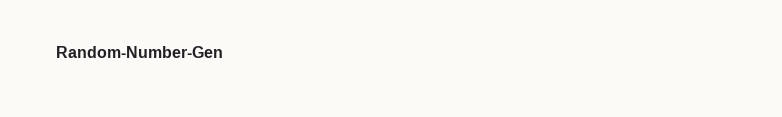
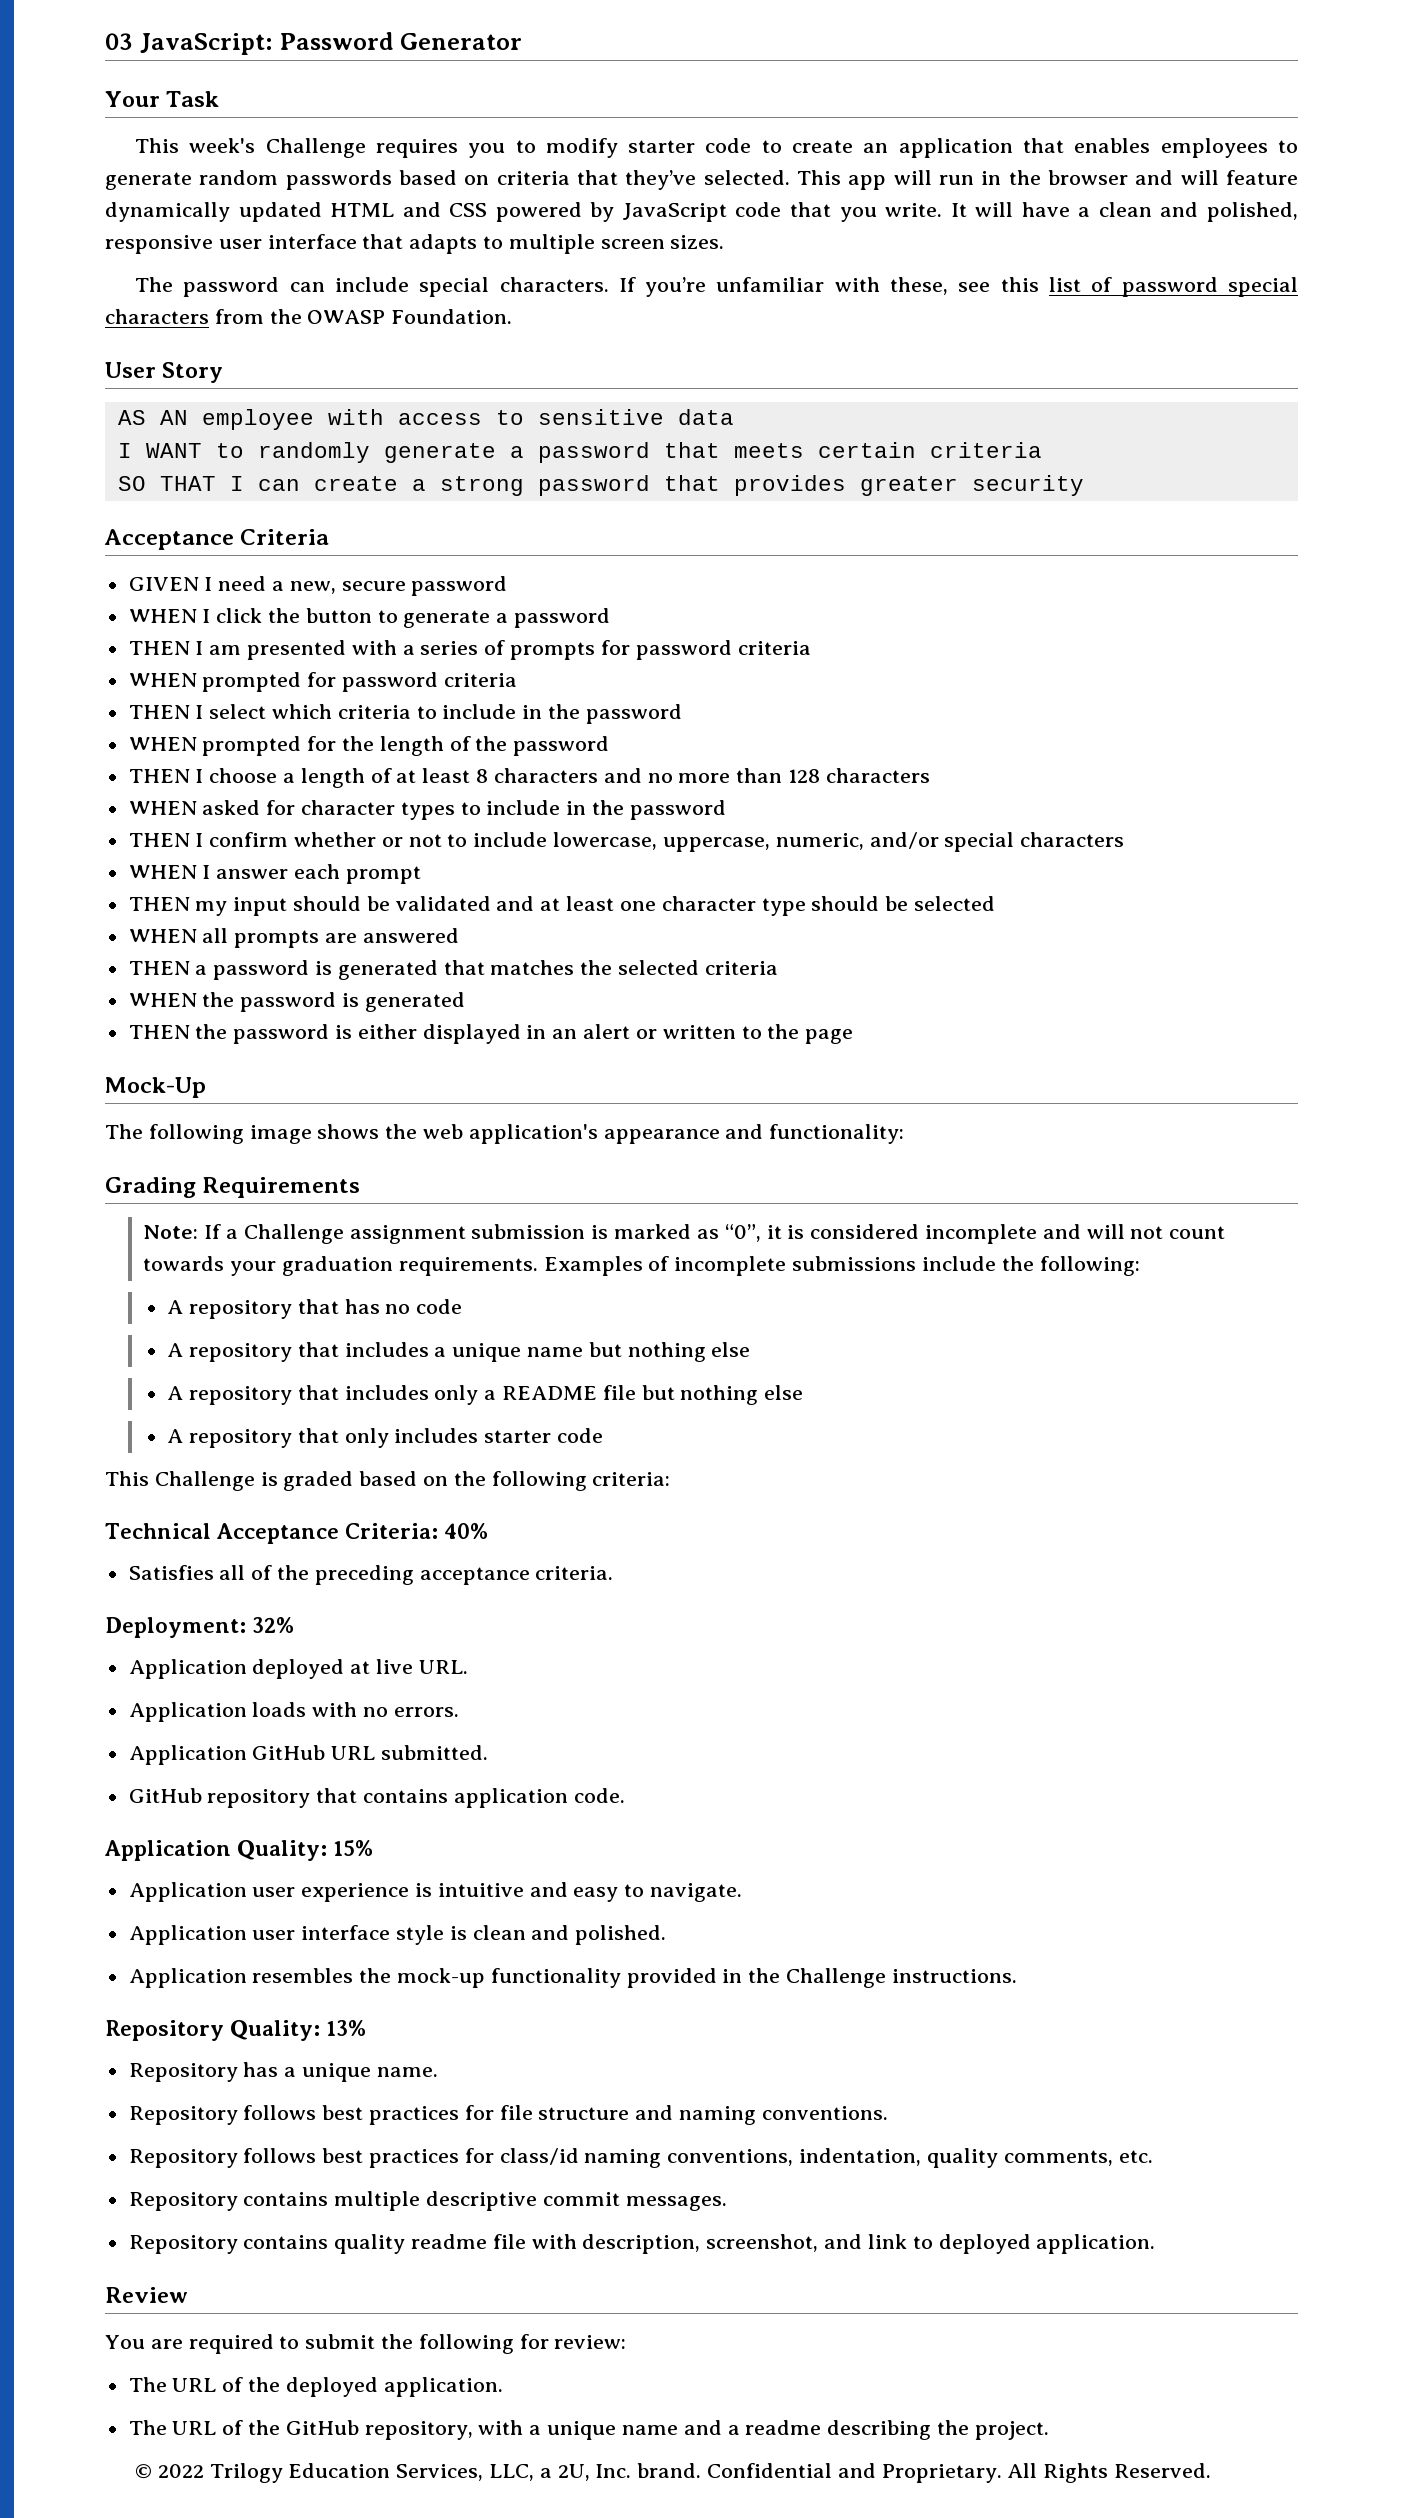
[56,46,223,58] Random-Number-Gen -> [105,32,523,55] [105,91,220,107] [134,138,1298,158] [105,170,1298,190] [105,202,1298,222] [105,234,725,254] [134,277,1298,297] [105,309,513,324] [105,362,224,383] [117,409,734,430] [117,442,1042,463] [117,475,1084,496] [104,529,330,550] [128,576,508,596] [128,608,611,628] [128,640,811,660] [128,672,517,692] [128,704,682,724] [128,736,610,756] [128,768,930,788] [128,800,726,820] [128,832,1125,852] [128,864,421,884] [128,896,995,916] [128,928,459,948] [128,960,778,980] [128,992,465,1012] [128,1024,854,1044] [105,1077,206,1098] [105,1124,905,1144] [105,1177,361,1198] [143,1224,1226,1244] [143,1256,1140,1276] [167,1299,463,1319] [167,1342,751,1362] [167,1385,804,1405] [167,1428,603,1448] [105,1471,671,1491] [105,1523,489,1544] [128,1565,614,1585] [105,1617,295,1638] [128,1659,468,1679] [128,1702,459,1722] [128,1745,489,1765] [128,1788,625,1808] [104,1840,374,1861] [128,1882,743,1902] [128,1925,667,1945] [128,1968,1017,1988] [105,2020,367,2041] [128,2062,438,2082] [128,2105,888,2125] [128,2148,1153,2168] [128,2191,727,2211] [128,2234,1156,2254] [105,2287,188,2303] [105,2334,627,2354] [128,2377,503,2397] [128,2420,1049,2440] [134,2463,1212,2483] 03 JavaScript: Password Generator // Your Task // This week's Challenge requires you to modify starter code to create an application that enables employees to generate random passwords based on criteria that they’ve selected. This app will run in the browser and will feature dynamically updated HTML and CSS powered by JavaScript code that you write. It will have a clean and polished, responsive user interface that adapts to multiple screen sizes. // The password can include special characters. If you’re unfamiliar with these, see this list of password special characters from the OWASP Foundation. // User Story // AS AN employee with access to sensitive data // I WANT to randomly generate a password that meets certain criteria // SO THAT I can create a strong password that provides greater security // Acceptance Criteria // GIVEN I need a new, secure password // WHEN I click the button to generate a password // THEN I am presented with a series of prompts for password criteria // WHEN prompted for password criteria // THEN I select which criteria to include in the password // WHEN prompted for the length of the password // THEN I choose a length of at least 8 characters and no more than 128 characters // WHEN asked for character types to include in the password // THEN I confirm whether or not to include lowercase, uppercase, numeric, and/or special characters // WHEN I answer each prompt // THEN my input should be validated and at least one character type should be selected // WHEN all prompts are answered // THEN a password is generated that matches the selected criteria // WHEN the password is generated // THEN the password is either displayed in an alert or written to the page // Mock-Up // The following image shows the web application's appearance and functionality: // Grading Requirements // Note: If a Challenge assignment submission is marked as “0”, it is considered incomplete and will not count towards your graduation requirements. Examples of incomplete submissions include the following: // A repository that has no code // A repository that includes a unique name but nothing else // A repository that includes only a README file but nothing else // A repository that only includes starter code // This Challenge is graded based on the following criteria: // Technical Acceptance Criteria: 40% // Satisfies all of the preceding acceptance criteria. // Deployment: 32% // Application deployed at live URL. // Application loads with no errors. // Application GitHub URL submitted. // GitHub repository that contains application code. // Application Quality: 15% // Application user experience is intuitive and easy to navigate. // Application user interface style is clean and polished. // Application resembles the mock-up functionality provided in the Challenge instructions. // Repository Quality: 13% // Repository has a unique name. // Repository follows best practices for file structure and naming conventions. // Repository follows best practices for class/id naming conventions, indentation, quality comments, etc. // Repository contains multiple descriptive commit messages. // Repository contains quality readme file with description, screenshot, and link to deployed application. // Review // You are required to submit the following for review: // The URL of the deployed application. // The URL of the GitHub repository, with a unique name and a readme describing the project. // © 2022 Trilogy Education Services, LLC, a 2U, Inc. brand. Confidential and Proprietary. All Rights Reserved.

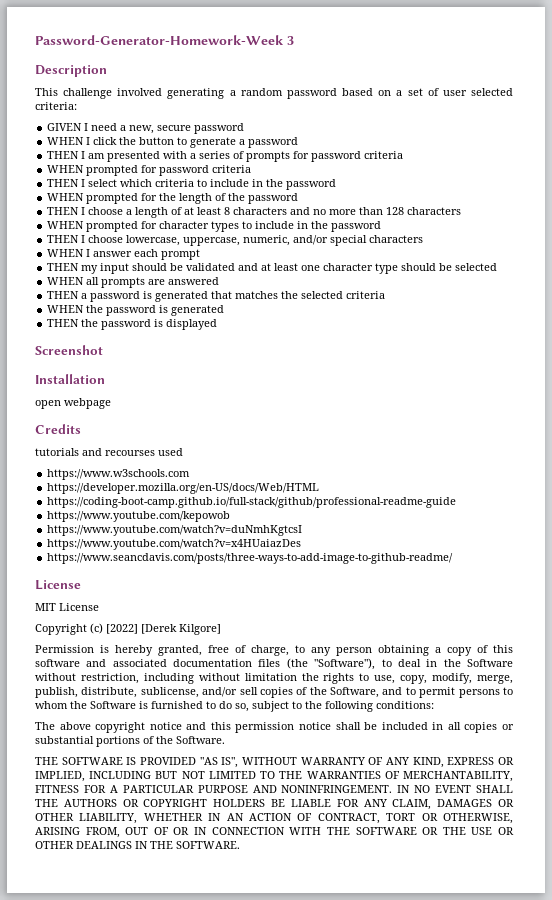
[105,32,523,55] [105,91,220,107] [134,138,1298,158] [105,170,1298,190] [105,202,1298,222] [105,234,725,254] [134,277,1298,297] [105,309,513,324] [105,362,224,383] [117,409,734,430] [117,442,1042,463] [117,475,1084,496] [104,529,330,550] 03 JavaScript: Password Generator // Your Task // This week's Challenge requires you to modify starter code to create an application that enables employees to generate random passwords based on criteria that they’ve selected. This app will run in the browser and will feature dynamically updated HTML and CSS powered by JavaScript code that you write. It will have a clean and polished, responsive user interface that adapts to multiple screen sizes. // The password can include special characters. If you’re unfamiliar with these, see this list of password special characters from the OWASP Foundation. // User Story // AS AN employee with access to sensitive data // I WANT to randomly generate a password that meets certain criteria // SO THAT I can create a strong password that provides greater security // Acceptance Criteria -> [35,35,294,45] [35,65,107,77] [35,88,513,99] [35,102,77,110] Password-Generator-Homework-Week 3 // Description // This challenge involved generating a random password based on a set of user selected criteria:
[202,800,261,815] asked -> [86,221,139,232] prompted
[209,832,548,847] confirm whether or not to include -> [88,235,124,243] choose
[357,1024,417,1039] either -> (164, 323) none
[526,1024,854,1044] [105,1077,206,1098] [105,1124,905,1144] [105,1177,361,1198] [143,1224,1226,1244] [143,1256,1140,1276] [167,1299,463,1319] [167,1342,751,1362] [167,1385,804,1405] [167,1428,603,1448] [105,1471,671,1491] [105,1523,489,1544] [128,1565,614,1585] [105,1617,295,1638] [128,1659,468,1679] [128,1702,459,1722] [128,1745,489,1765] [128,1788,625,1808] [104,1840,374,1861] [128,1882,743,1902] [128,1925,667,1945] [128,1968,1017,1988] [105,2020,367,2041] [128,2062,438,2082] [128,2105,888,2125] [128,2148,1153,2168] [128,2191,727,2211] [128,2234,1156,2254] [105,2287,188,2303] [105,2334,627,2354] [128,2377,503,2397] [128,2420,1049,2440] [134,2463,1212,2483] in an alert or written to the page // Mock-Up // The following image shows the web application's appearance and functionality: // Grading Requirements // Note: If a Challenge assignment submission is marked as “0”, it is considered incomplete and will not count towards your graduation requirements. Examples of incomplete submissions include the following: // A repository that has no code // A repository that includes a unique name but nothing else // A repository that includes only a README file but nothing else // A repository that only includes starter code // This Challenge is graded based on the following criteria: // Technical Acceptance Criteria: 40% // Satisfies all of the preceding acceptance criteria. // Deployment: 32% // Application deployed at live URL. // Application loads with no errors. // Application GitHub URL submitted. // GitHub repository that contains application code. // Application Quality: 15% // Application user experience is intuitive and easy to navigate. // Application user interface style is clean and polished. // Application resembles the mock-up functionality provided in the Challenge instructions. // Repository Quality: 13% // Repository has a unique name. // Repository follows best practices for file structure and naming conventions. // Repository follows best practices for class/id naming conventions, indentation, quality comments, etc. // Repository contains multiple descriptive commit messages. // Repository contains quality readme file with description, screenshot, and link to deployed application. // Review // You are required to submit the following for review: // The URL of the deployed application. // The URL of the GitHub repository, with a unique name and a readme describing the project. // © 2022 Trilogy Education Services, LLC, a 2U, Inc. brand. Confidential and Proprietary. All Rights Reserved. -> [35,345,103,355] [35,374,105,384] [35,398,111,409] [35,424,81,434] [35,448,183,456] [47,469,191,480] [47,483,320,494] [47,497,457,508] [47,511,231,522] [47,525,303,536] [47,539,302,550] [47,553,454,564] [35,580,81,590] [35,603,99,611] [35,623,221,635] [35,645,513,656] [35,658,514,670] [35,673,514,684] [35,687,513,698] [35,701,434,712] [35,722,514,733] [35,736,225,747] [35,757,515,768] [35,771,513,782] [35,785,513,793] [35,799,514,810] [35,813,513,824] [35,827,515,838] [35,841,240,849] // Screenshot // Installation // open webpage // Credits // tutorials and recourses used // https://www.w3schools.com // https://developer.mozilla.org/en-US/docs/Web/HTML // https://coding-boot-camp.github.io/full-stack/github/professional-readme-guide // https://www.youtube.com/kepowob // https://www.youtube.com/watch?v=duNmhKgtcsI // https://www.youtube.com/watch?v=x4HUaiazDes // https://www.seancdavis.com/posts/three-ways-to-add-image-to-github-readme/ // License // MIT License // Copyright (c) [2022] [Derek Kilgore] // Permission is hereby granted, free of charge, to any person obtaining a copy of this software and associated documentation files (the "Software"), to deal in the Software without restriction, including without limitation the rights to use, copy, modify, merge, publish, distribute, sublicense, and/or sell copies of the Software, and to permit persons to whom the Software is furnished to do so, subject to the following conditions: // The above copyright notice and this permission notice shall be included in all copies or substantial portions of the Software. // THE SOFTWARE IS PROVIDED "AS IS", WITHOUT WARRANTY OF ANY KIND, EXPRESS OR IMPLIED, INCLUDING BUT NOT LIMITED TO THE WARRANTIES OF MERCHANTABILITY, FITNESS FOR A PARTICULAR PURPOSE AND NONINFRINGEMENT. IN NO EVENT SHALL THE AUTHORS OR COPYRIGHT HOLDERS BE LIABLE FOR ANY CLAIM, DAMAGES OR OTHER LIABILITY, WHETHER IN AN ACTION OF CONTRACT, TORT OR OTHERWISE, ARISING FROM, OUT OF OR IN CONNECTION WITH THE SOFTWARE OR THE USE OR OTHER DEALINGS IN THE SOFTWARE.

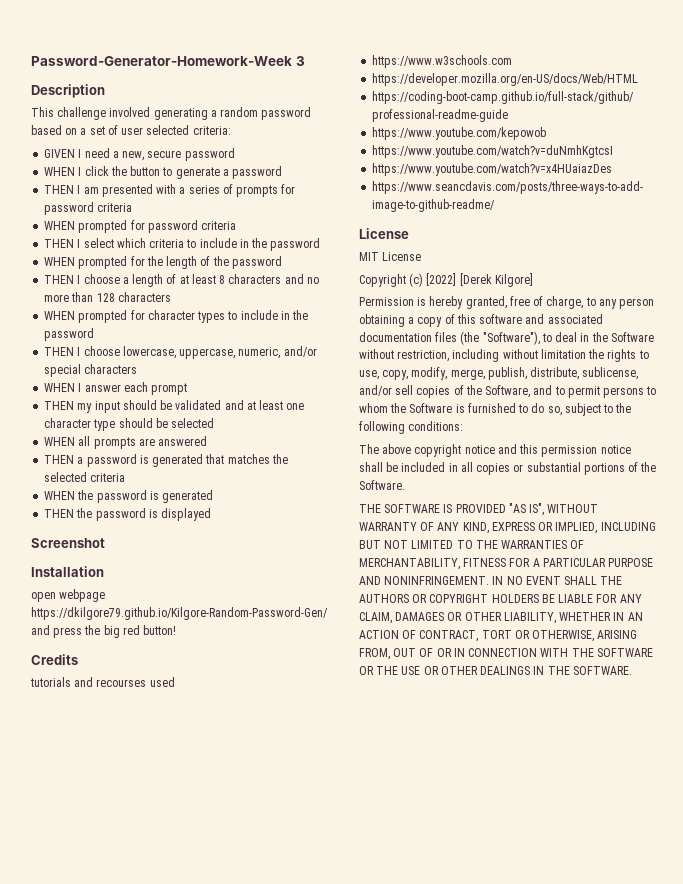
(111, 403) none -> [31,607,328,620] [31,625,177,638] https://dkilgore79.github.io/Kilgore-Random-Password-Gen/ and press the big red button!

